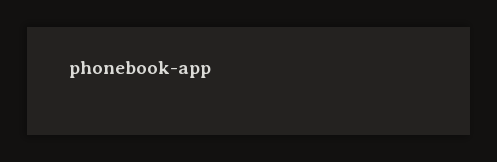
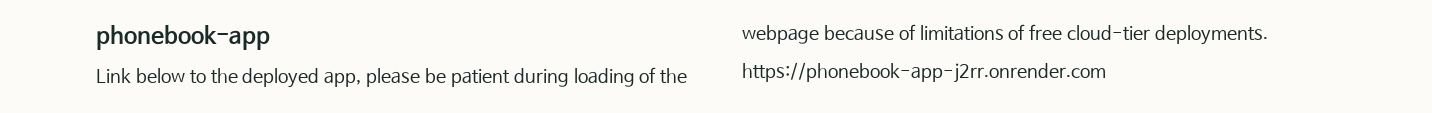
(211, 69) none -> [96,67,688,88] [742,24,1269,45] [742,62,1106,83] // Link below to the deployed app, please be patient during loading of the webpage because of limitations of free cloud-tier deployments. // https://phonebook-app-j2rr.onrender.com

